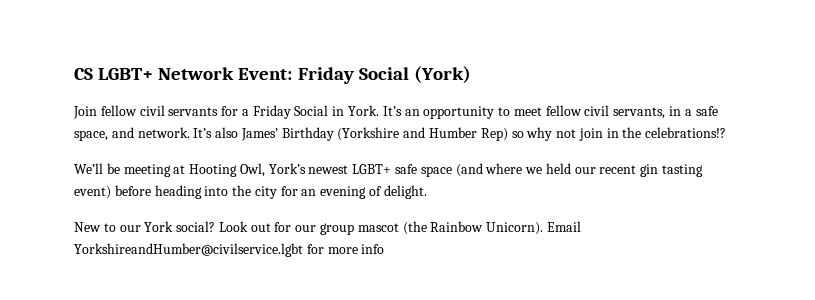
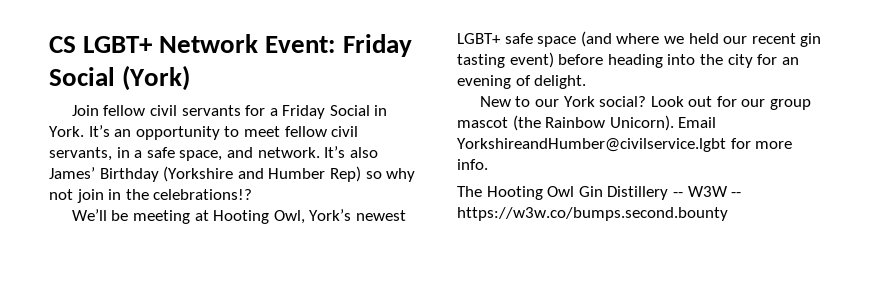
[361,244,385,254] info -> [457,159,488,170] [457,186,742,200] [457,207,728,221] info. // The Hooting Owl Gin Distillery -- W3W -- https://w3w.co/bumps.second.bounty

